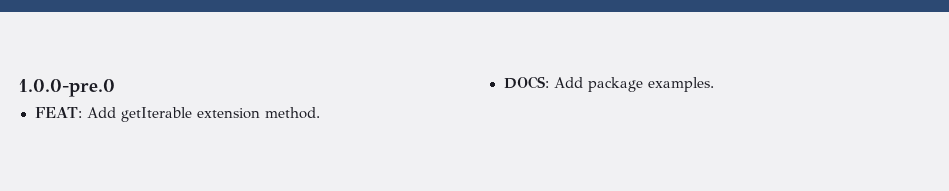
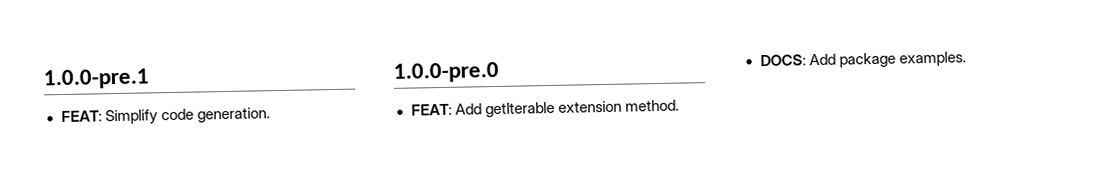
(18, 88) none -> [43,68,149,90] [60,107,270,126] 1.0.0-pre.1 // FEAT: Simplify code generation. //

